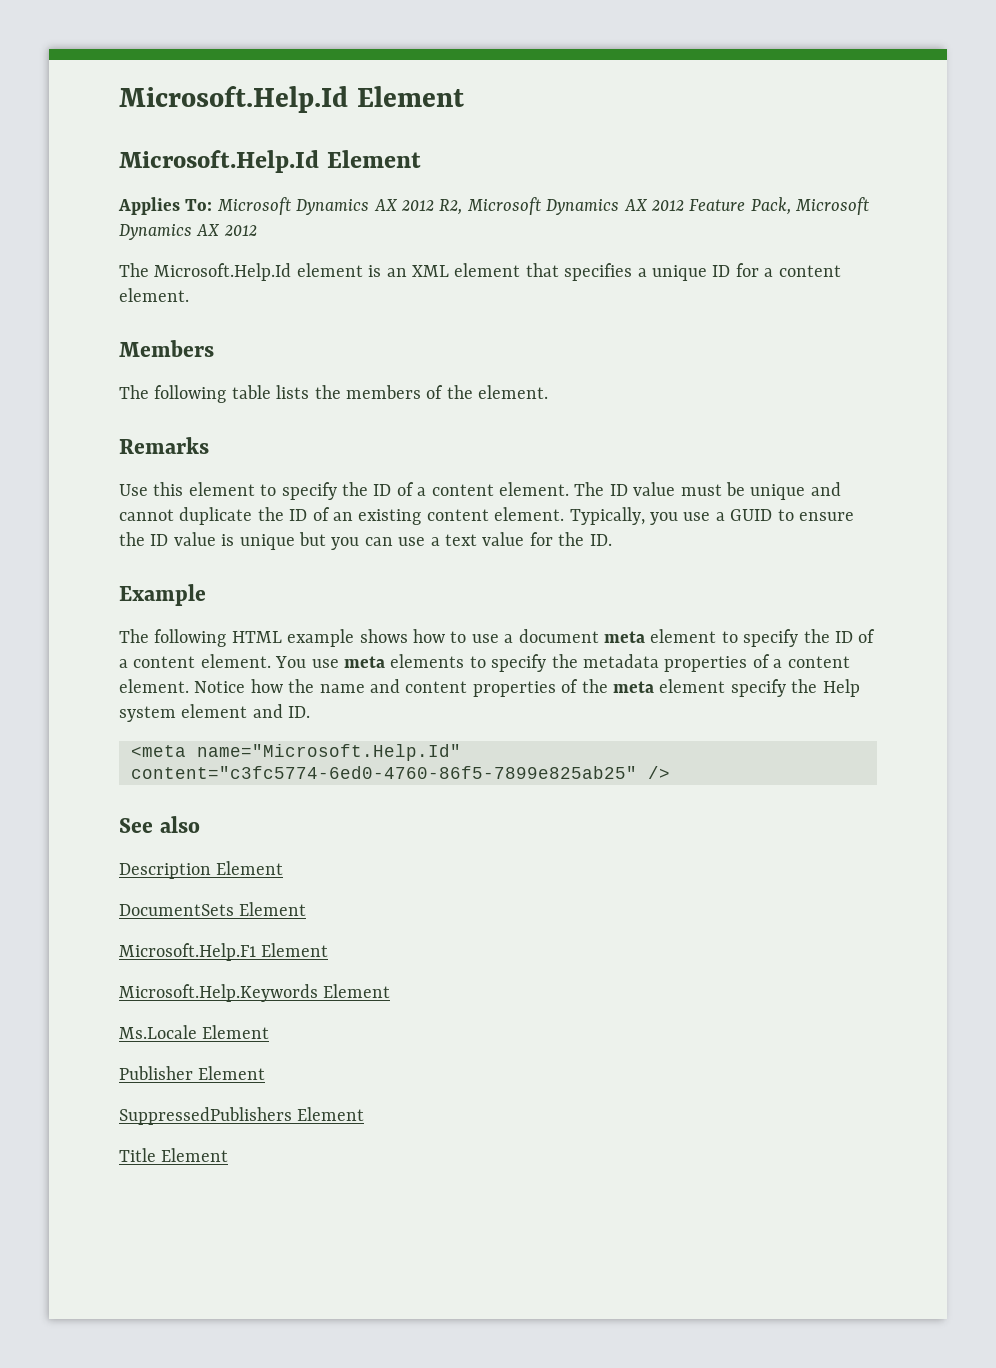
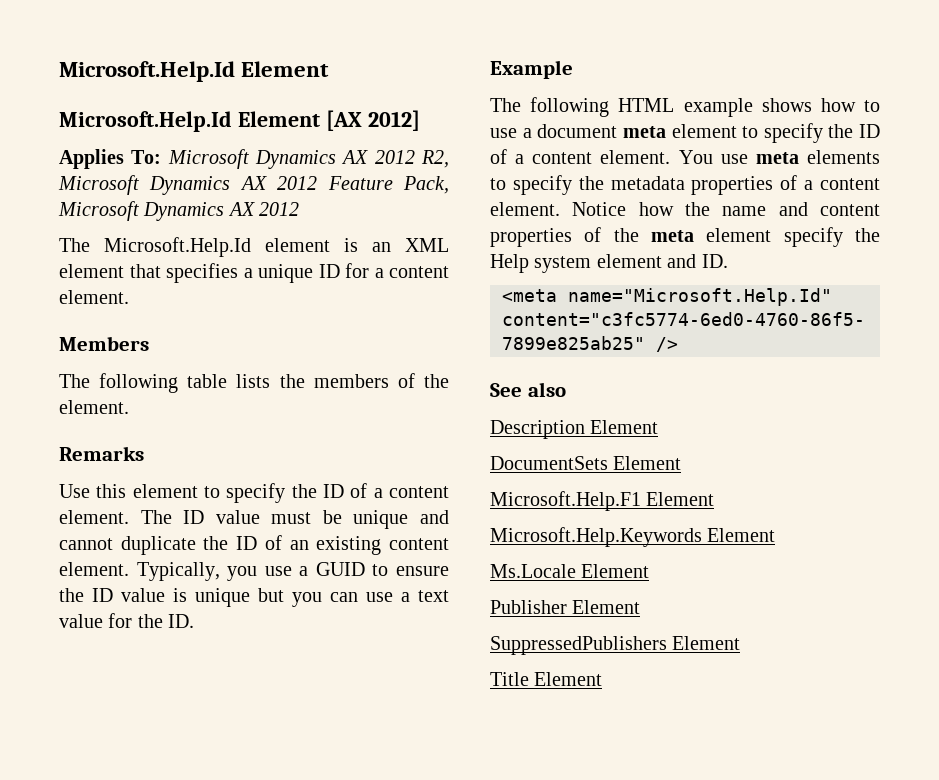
(421, 159) none -> [325,110,420,131] [AX 2012]

